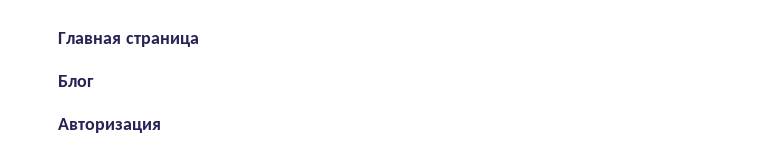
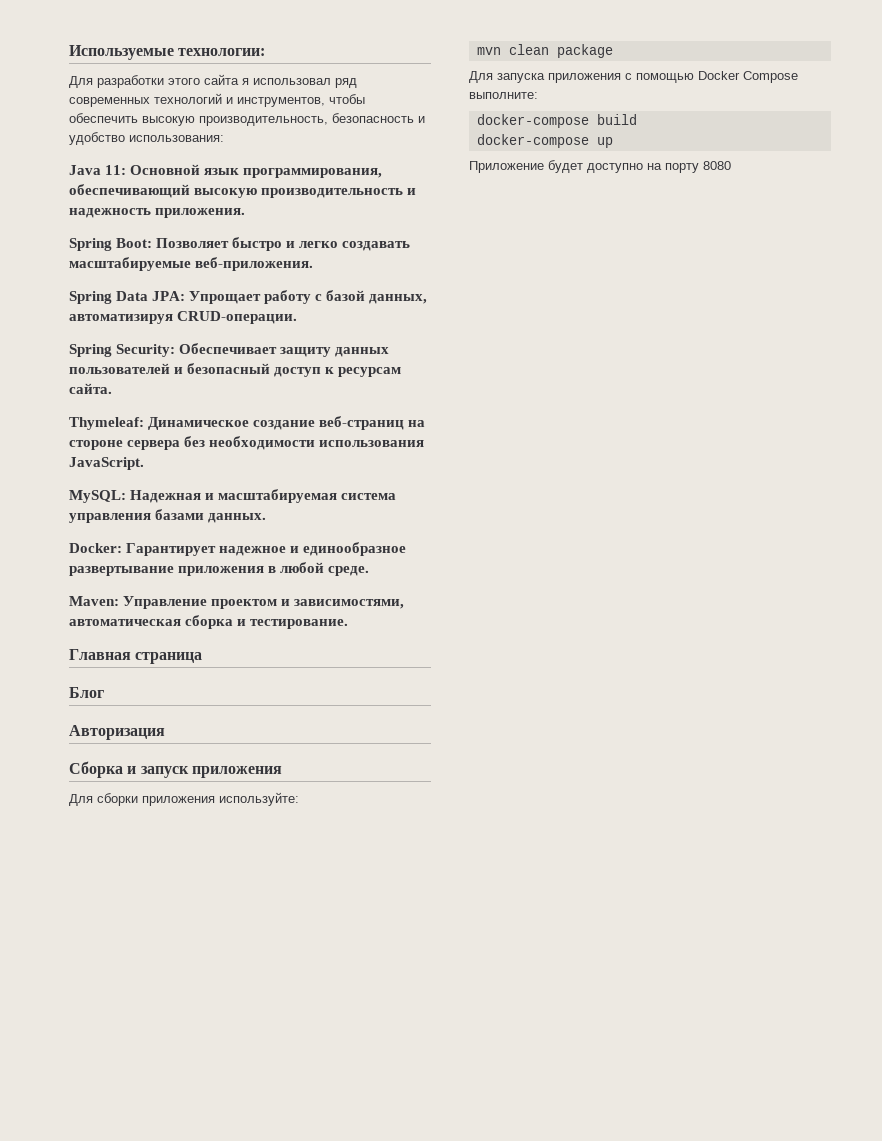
[58,32,199,47] [58,75,94,87] [58,118,161,133] Главная страница // Блог // Авторизация -> [69,45,266,60] [69,74,357,88] [69,93,365,107] [69,113,425,126] [69,132,224,145] [69,164,383,178] [69,184,417,198] [69,208,246,218] [69,237,411,251] [69,257,314,271] [69,290,428,304] [69,311,298,324] [69,343,390,357] [69,363,402,377] [69,383,112,394] [69,416,426,430] [69,436,425,450] [69,457,144,470] [69,489,397,503] [69,509,267,523] [69,542,407,556] [69,562,370,576] [69,596,405,609] [69,615,349,629] [69,649,203,664] [69,687,104,698] [69,725,165,740] [69,761,282,778] [69,792,299,806] [476,44,613,58] [469,71,798,83] [469,92,538,99] [476,114,637,128] [476,134,613,148] [469,160,731,173] Используемые технологии: // Для разработки этого сайта я использовал ряд современных технологий и инструментов, чтобы обеспечить высокую производительность, безопасность и удобство использования: // Java 11: Основной язык программирования, обеспечивающий высокую производительность и надежность приложения. // Spring Boot: Позволяет быстро и легко создавать масштабируемые веб-приложения. // Spring Data JPA: Упрощает работу с базой данных, автоматизируя CRUD-операции. // Spring Security: Обеспечивает защиту данных пользователей и безопасный доступ к ресурсам сайта. // Thymeleaf: Динамическое создание веб-страниц на стороне сервера без необходимости использования JavaScript. // MySQL: Надежная и масштабируемая система управления базами данных. // Docker: Гарантирует надежное и единообразное развертывание приложения в любой среде. // Maven: Управление проектом и зависимостями, автоматическая сборка и тестирование. // Главная страница // Блог // Авторизация // Сборка и запуск приложения // Для сборки приложения используйте: // mvn clean package // Для запуска приложения с помощью Docker Compose выполните: // docker-compose build // docker-compose up // Приложение будет доступно на порту 8080

